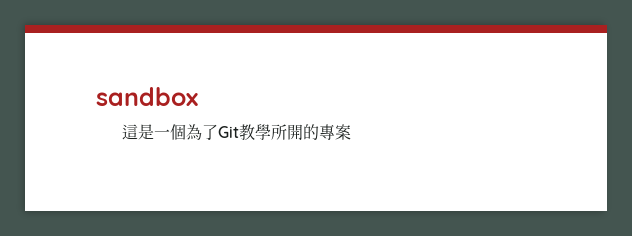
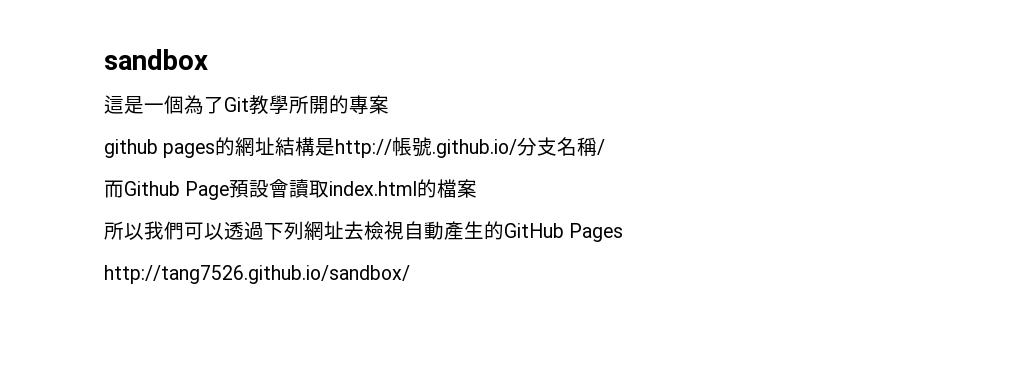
(351, 132) none -> [104,137,606,158] [104,179,478,200] [104,221,624,242] [104,265,410,284] // github pages的網址結構是http://帳號.github.io/分支名稱/ // 而Github Page預設會讀取index.html的檔案 // 所以我們可以透過下列網址去檢視自動產生的GitHub Pages // http://tang7526.github.io/sandbox/

